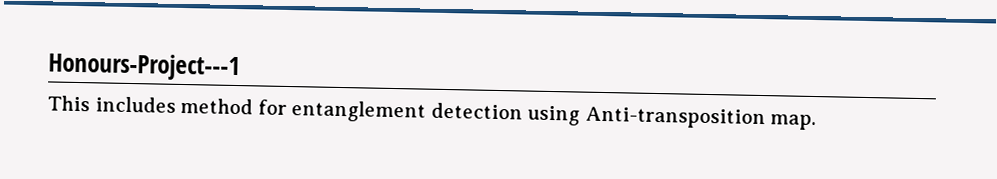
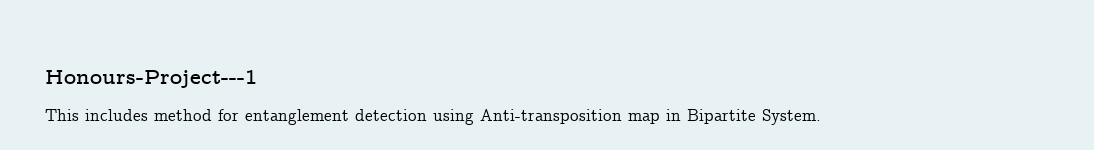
[770,114,817,131] map. -> [628,109,821,125] map in Bipartite System.

